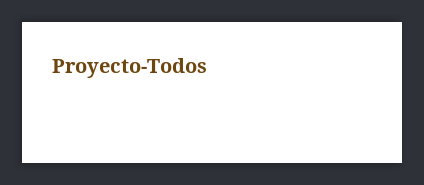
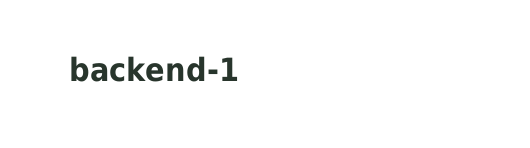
[52,58,207,78] Proyecto-Todos -> [69,56,239,82] backend-1

